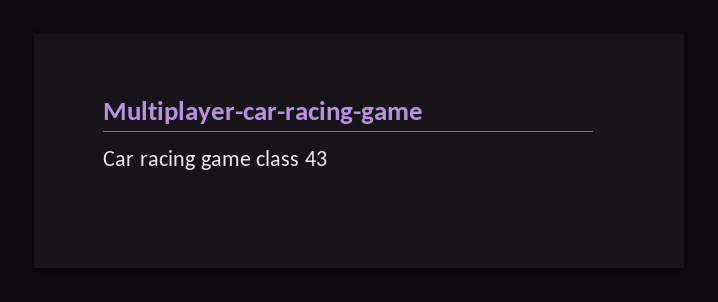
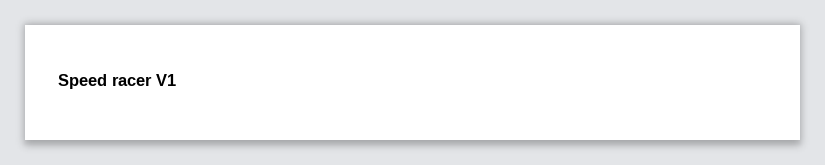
[103,101,423,124] [103,150,328,170] Multiplayer-car-racing-game // Car racing game class 43 -> [58,74,176,89] Speed racer V1

